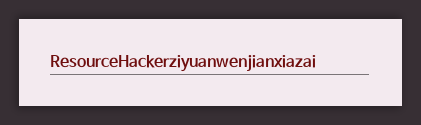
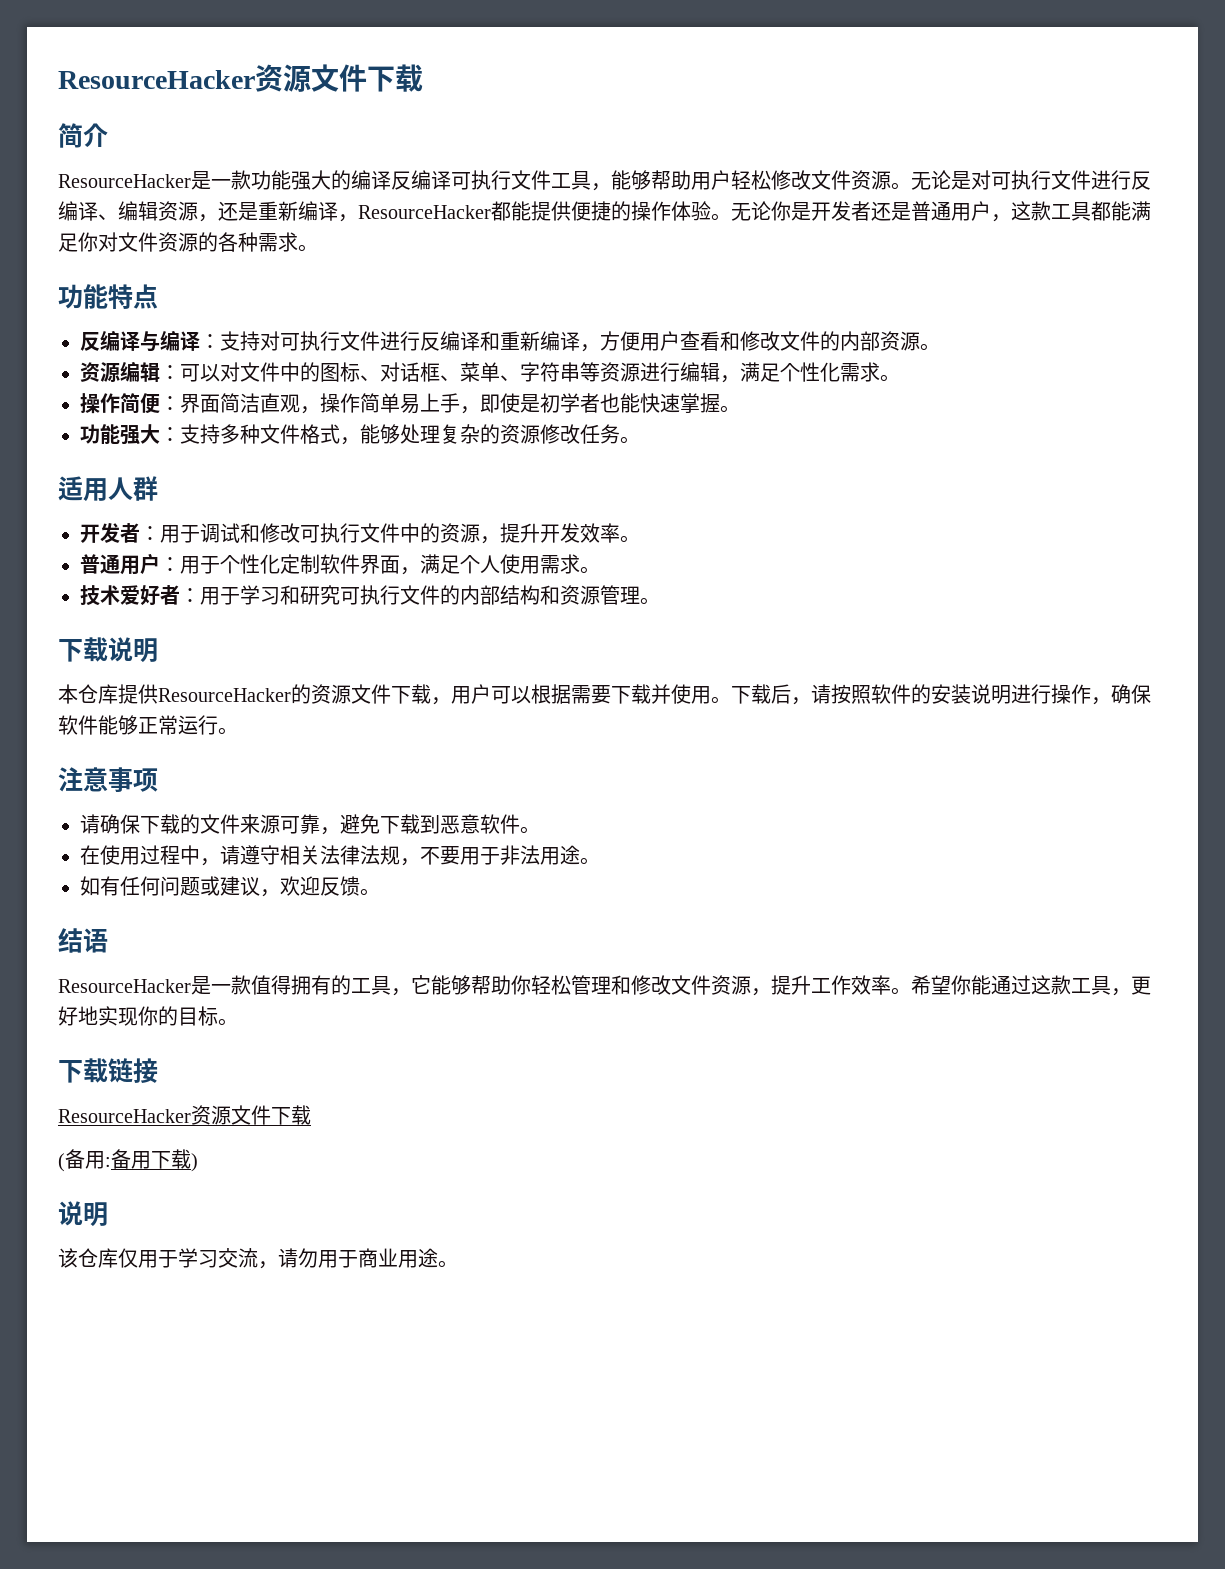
[50,54,316,72] ResourceHackerziyuanwenjianxiazai -> [58,64,423,92] [58,123,108,148] [58,170,1151,191] [58,201,1151,222] [58,232,318,252] [58,284,158,309] [80,330,940,352] [80,361,900,383] [80,393,740,414] [80,424,640,445] [58,476,158,502] [80,523,640,544] [80,553,600,575] [80,585,660,606] [58,637,158,663] [58,684,1151,705] [58,715,238,735] [58,767,158,792] [80,814,540,835] [80,845,600,866] [80,876,380,897] [58,928,108,953] [58,975,1151,996] [58,1006,238,1026] [58,1058,158,1083] [58,1105,311,1125] [58,1149,198,1172] [58,1201,108,1227] [58,1248,458,1269] ResourceHacker资源文件下载 // 简介 // ResourceHacker是一款功能强大的编译反编译可执行文件工具，能够帮助用户轻松修改文件资源。无论是对可执行文件进行反编译、编辑资源，还是重新编译，ResourceHacker都能提供便捷的操作体验。无论你是开发者还是普通用户，这款工具都能满足你对文件资源的各种需求。 // 功能特点 // 反编译与编译：支持对可执行文件进行反编译和重新编译，方便用户查看和修改文件的内部资源。 // 资源编辑：可以对文件中的图标、对话框、菜单、字符串等资源进行编辑，满足个性化需求。 // 操作简便：界面简洁直观，操作简单易上手，即使是初学者也能快速掌握。 // 功能强大：支持多种文件格式，能够处理复杂的资源修改任务。 // 适用人群 // 开发者：用于调试和修改可执行文件中的资源，提升开发效率。 // 普通用户：用于个性化定制软件界面，满足个人使用需求。 // 技术爱好者：用于学习和研究可执行文件的内部结构和资源管理。 // 下载说明 // 本仓库提供ResourceHacker的资源文件下载，用户可以根据需要下载并使用。下载后，请按照软件的安装说明进行操作，确保软件能够正常运行。 // 注意事项 // 请确保下载的文件来源可靠，避免下载到恶意软件。 // 在使用过程中，请遵守相关法律法规，不要用于非法用途。 // 如有任何问题或建议，欢迎反馈。 // 结语 // ResourceHacker是一款值得拥有的工具，它能够帮助你轻松管理和修改文件资源，提升工作效率。希望你能通过这款工具，更好地实现你的目标。 // 下载链接 // ResourceHacker资源文件下载 // (备用:备用下载) // 说明 // 该仓库仅用于学习交流，请勿用于商业用途。

